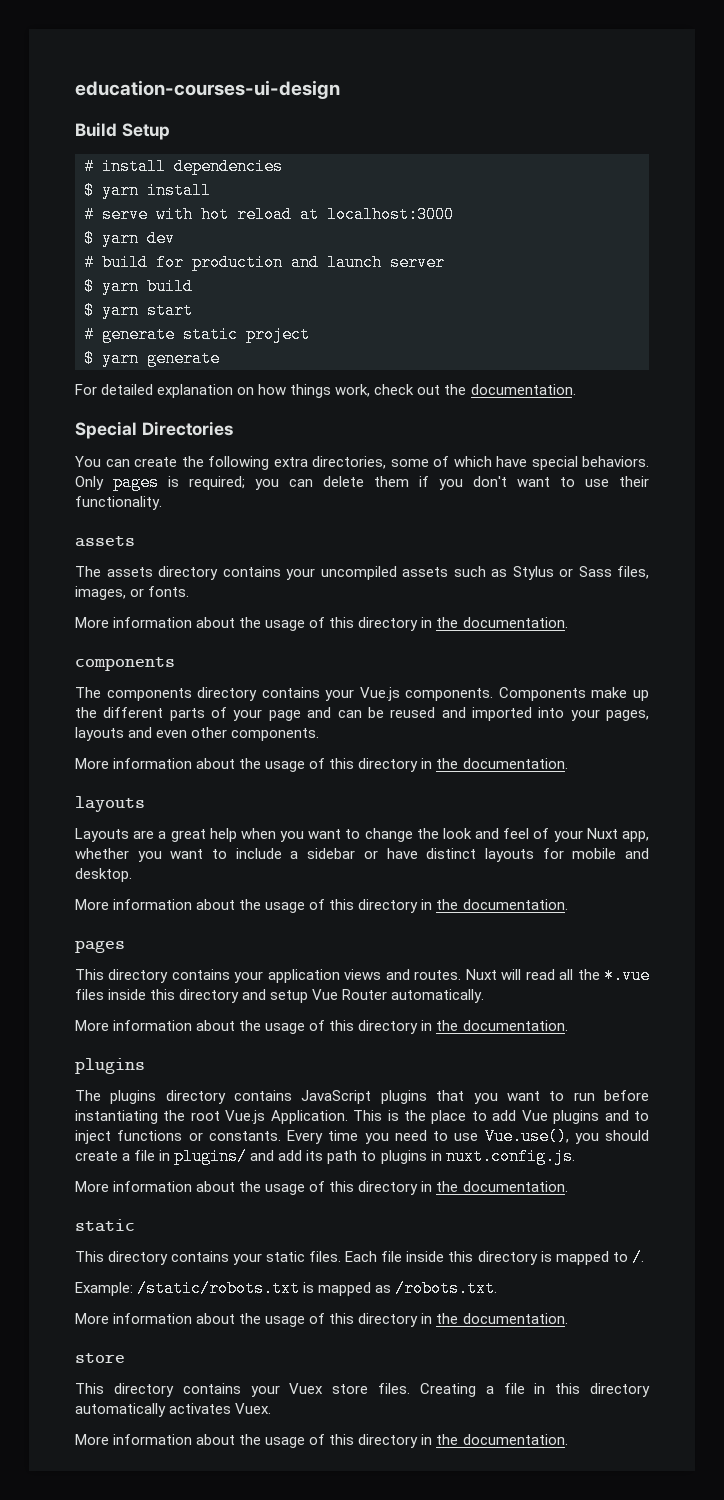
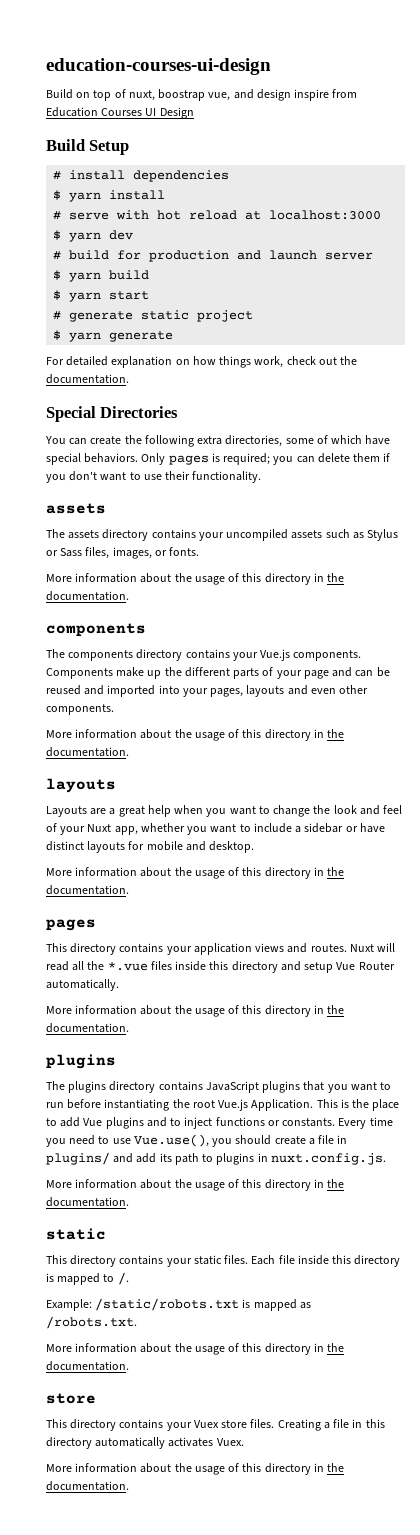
(340, 89) none -> [46,89,358,101] [46,107,194,119] // Build on top of nuxt, boostrap vue, and design inspire from Education Courses UI Design

